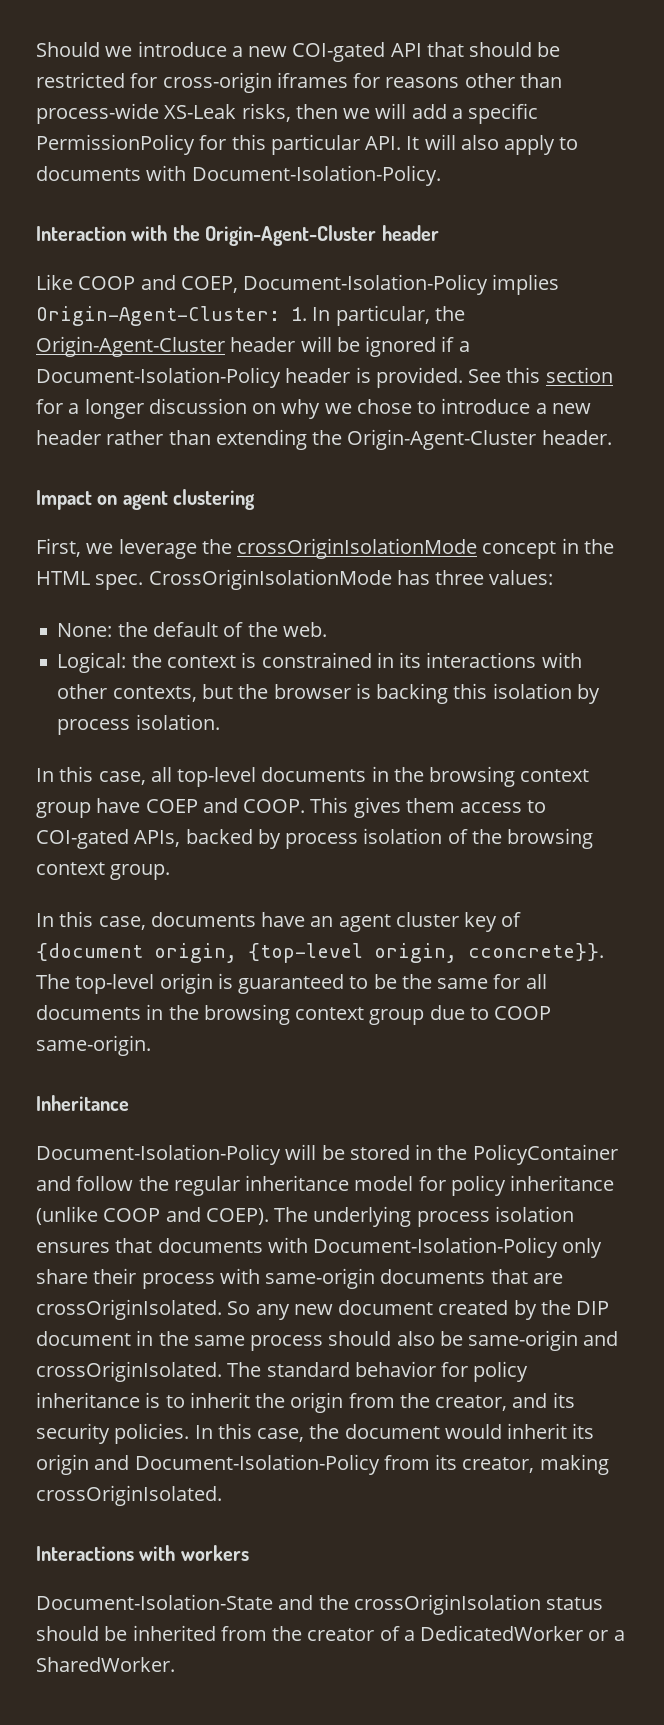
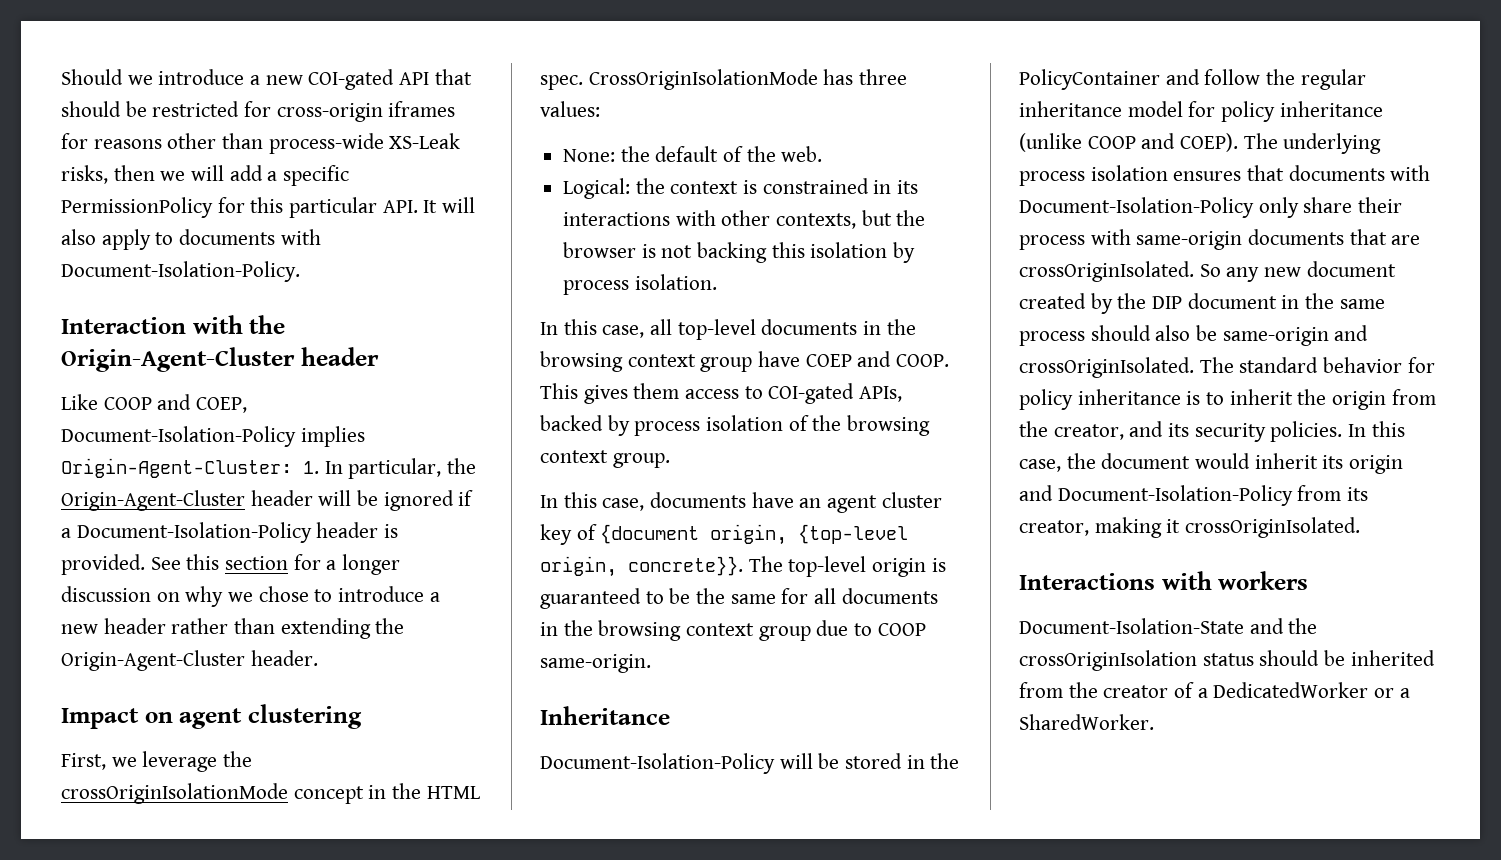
(371, 691) none -> [661,245,693,258] not
[468,943,604,961] cconcrete}}. -> [628,556,743,576] concrete}}.
(609, 1464) none -> [1166,519,1181,533] it

